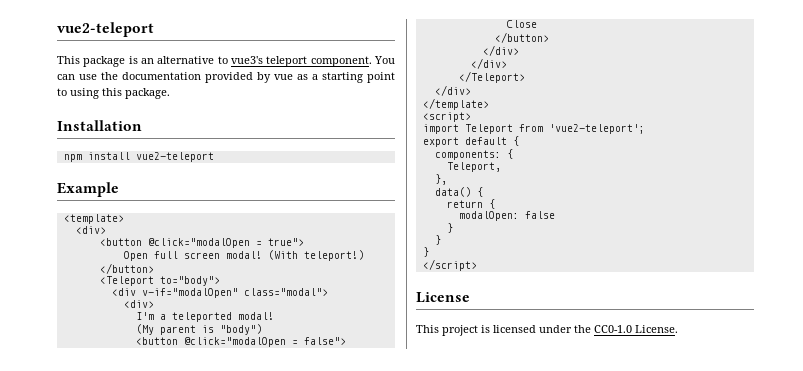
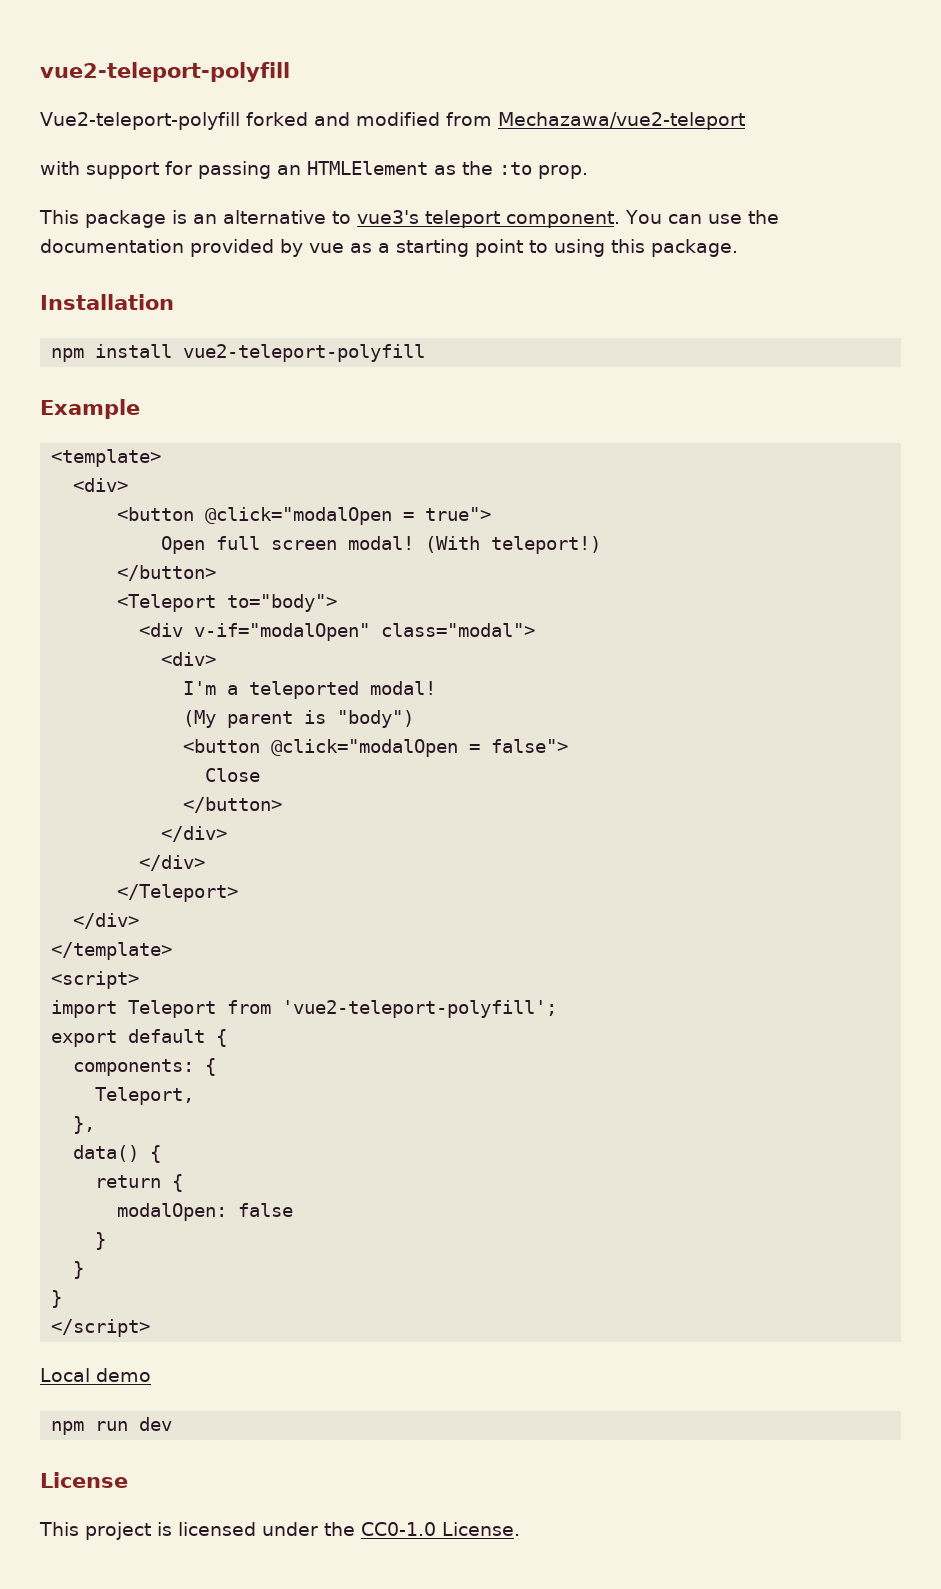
[57,22,154,37] vue2-teleport -> [40,62,290,82] [40,112,745,130] [40,161,588,179] vue2-teleport-polyfill // Vue2-teleport-polyfill forked and modified from Mechazawa/vue2-teleport // with support for passing an HTMLElement as the :to prop.
[135,152,214,162] vue2-teleport -> [183,344,426,362] vue2-teleport-polyfill
[548,124,645,134] 'vue2-teleport'; -> [282,1000,558,1018] 'vue2-teleport-polyfill';
(477, 265) none -> [40,1368,151,1382] [51,1417,173,1435] // Local demo // npm run dev

